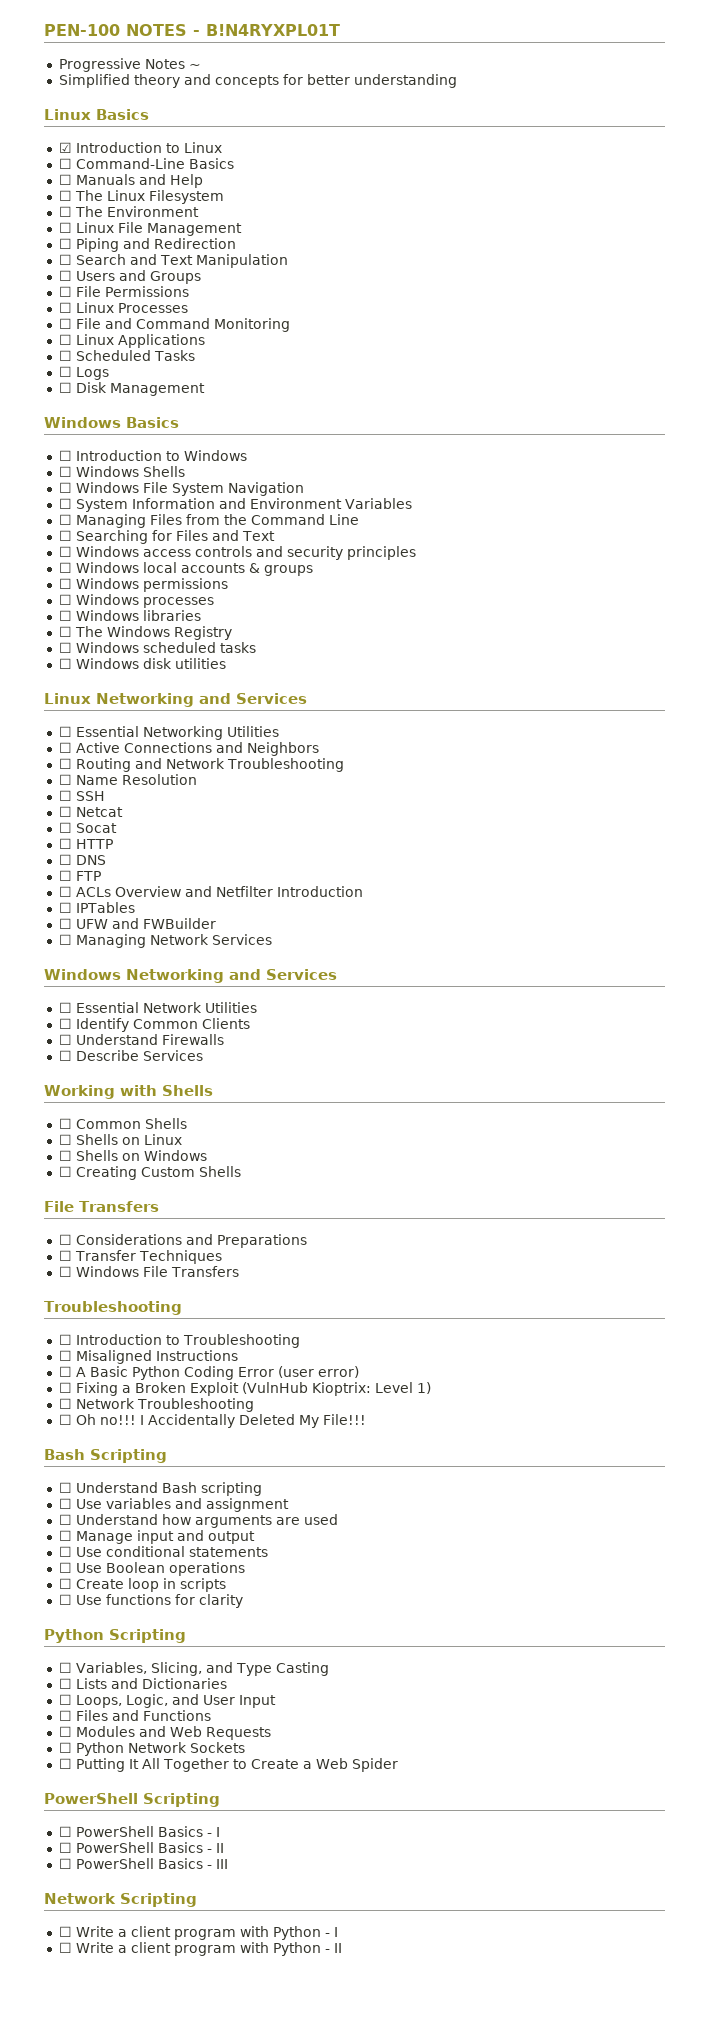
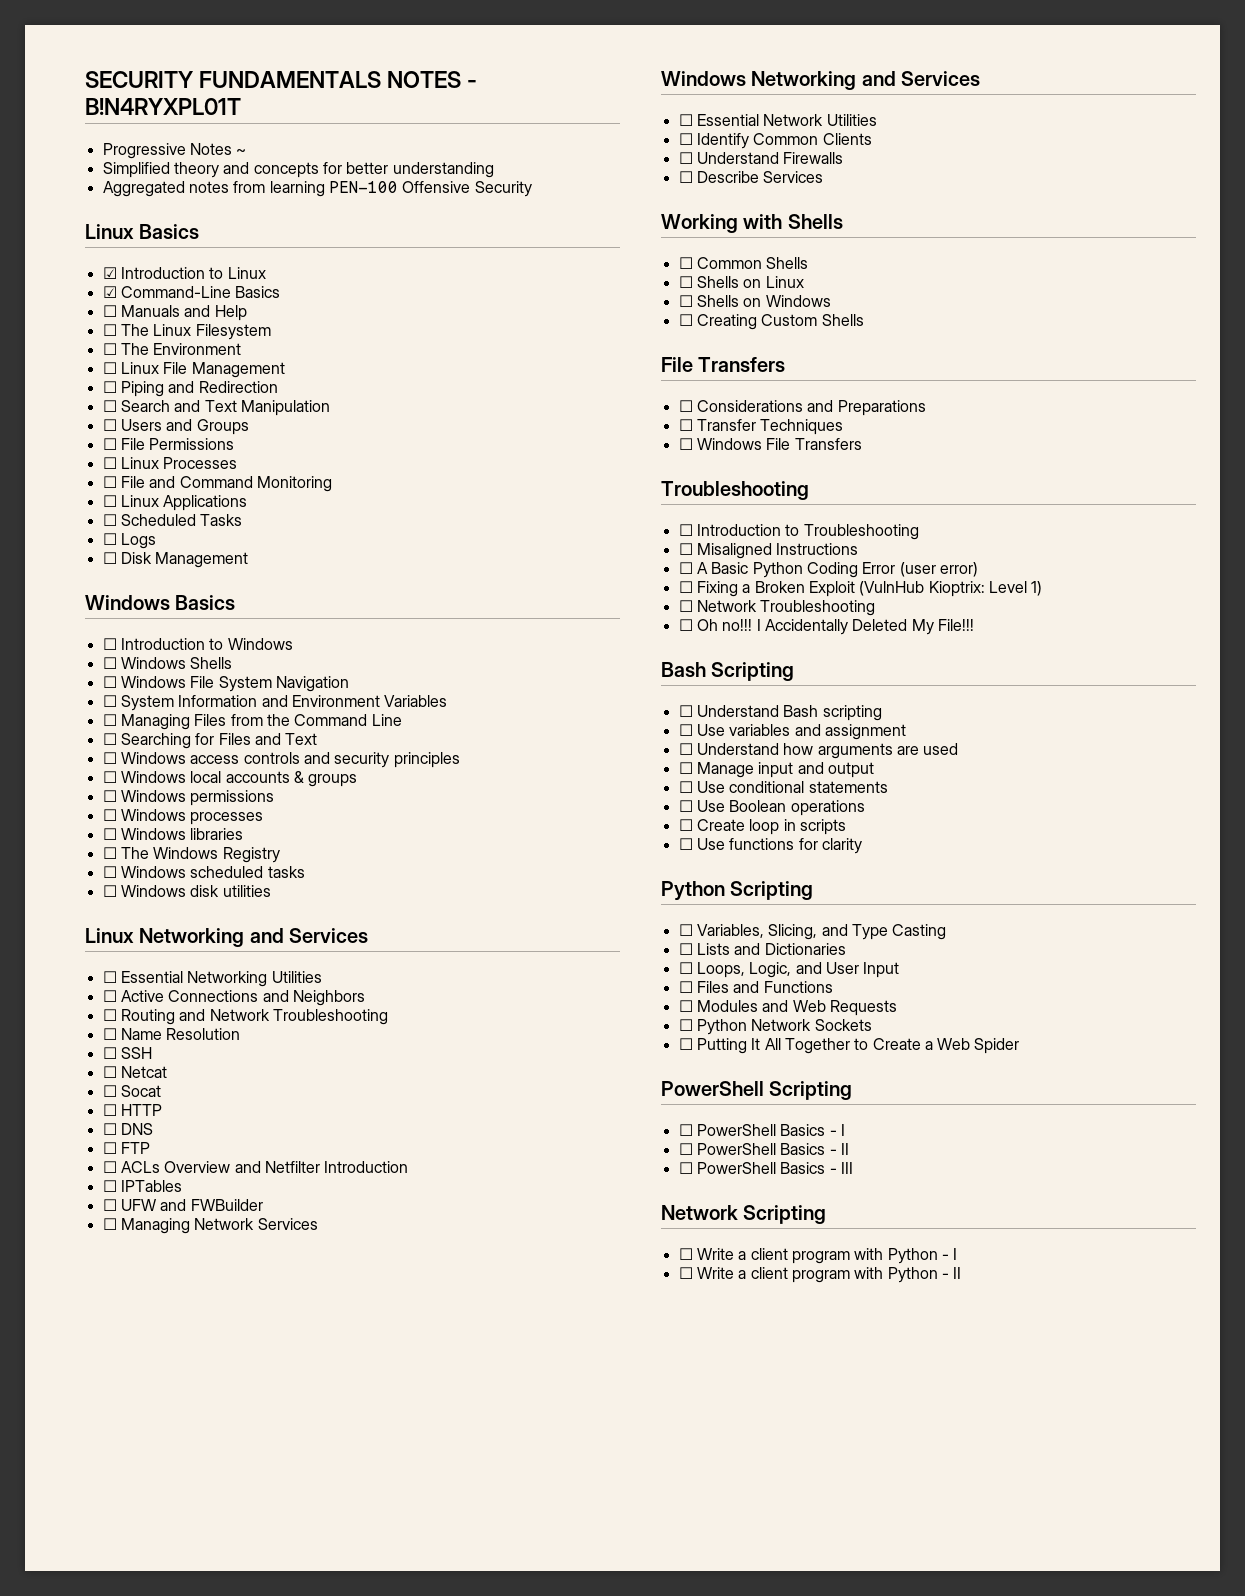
[44,24,120,36] PEN-100 -> [85,71,382,88] SECURITY FUNDAMENTALS
(457, 81) none -> [102,181,532,197] // Aggregated notes from learning PEN-100 Offensive Security
[58,158,72,169] ☐ -> [102,286,117,298] ☑

